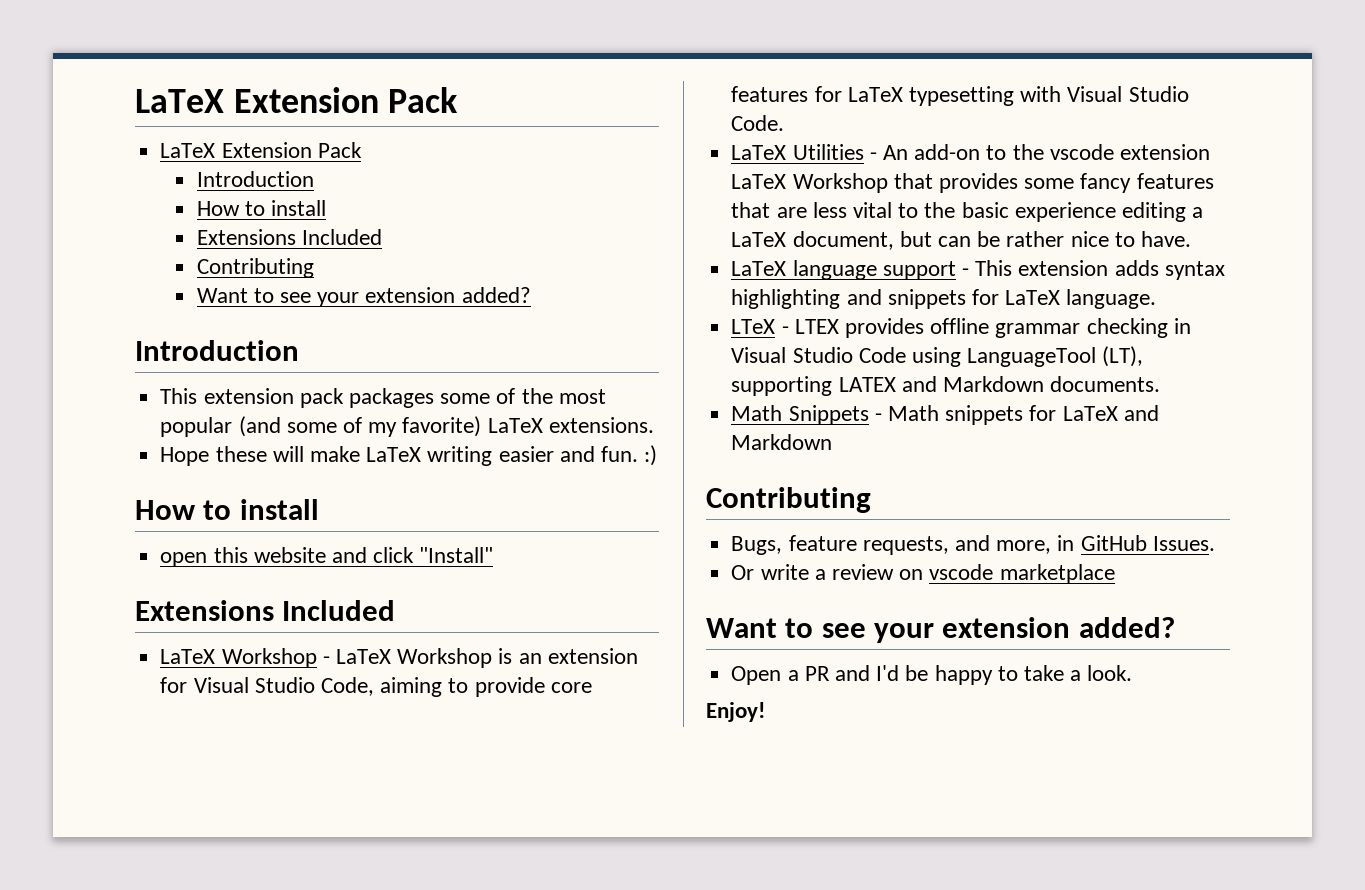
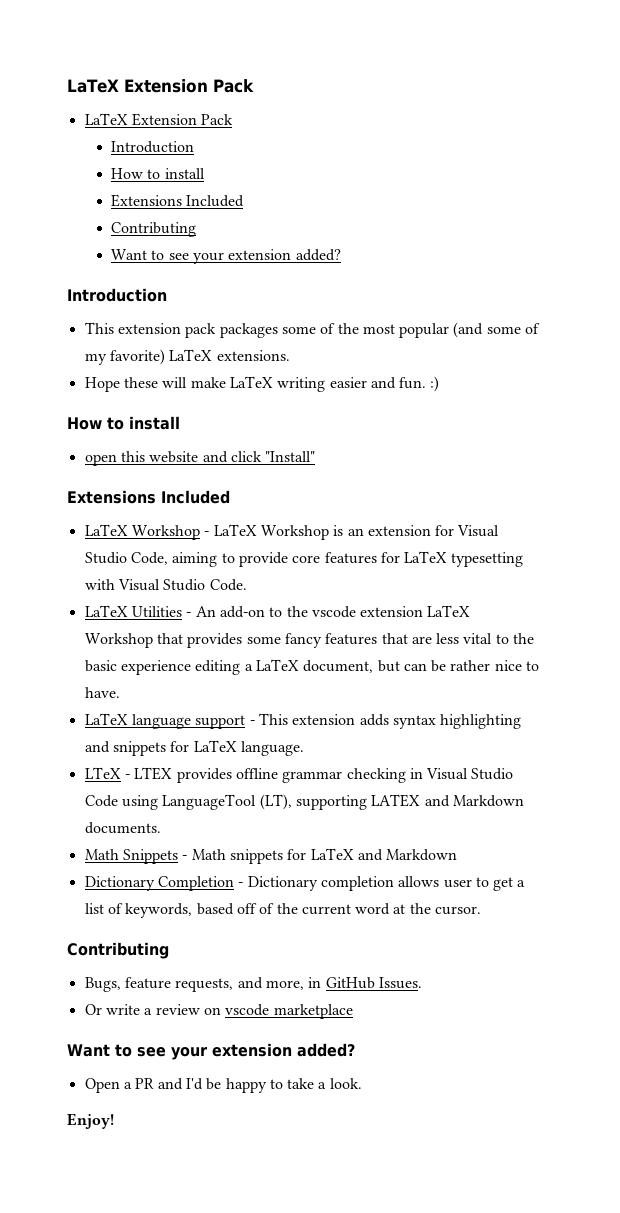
(833, 442) none -> [84,876,526,891] [84,903,482,918] // Dictionary Completion - Dictionary completion allows user to get a list of keywords, based off of the current word at the cursor.

